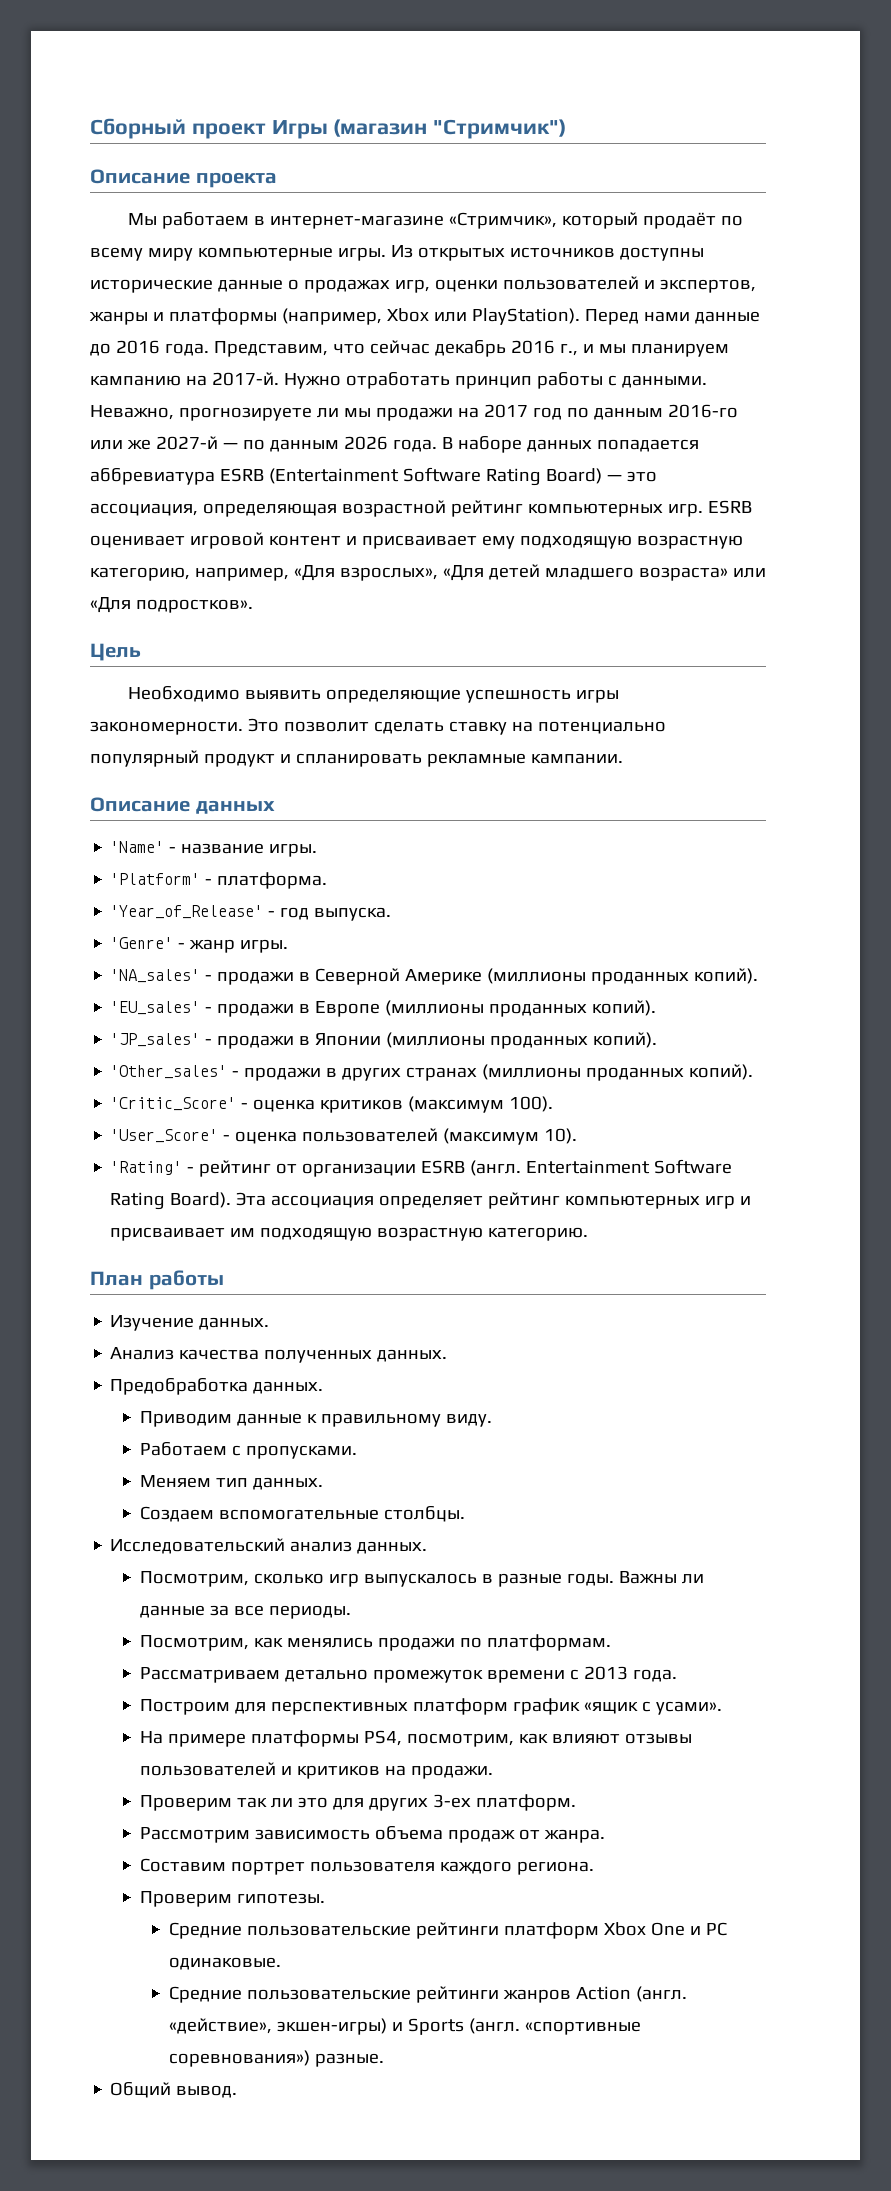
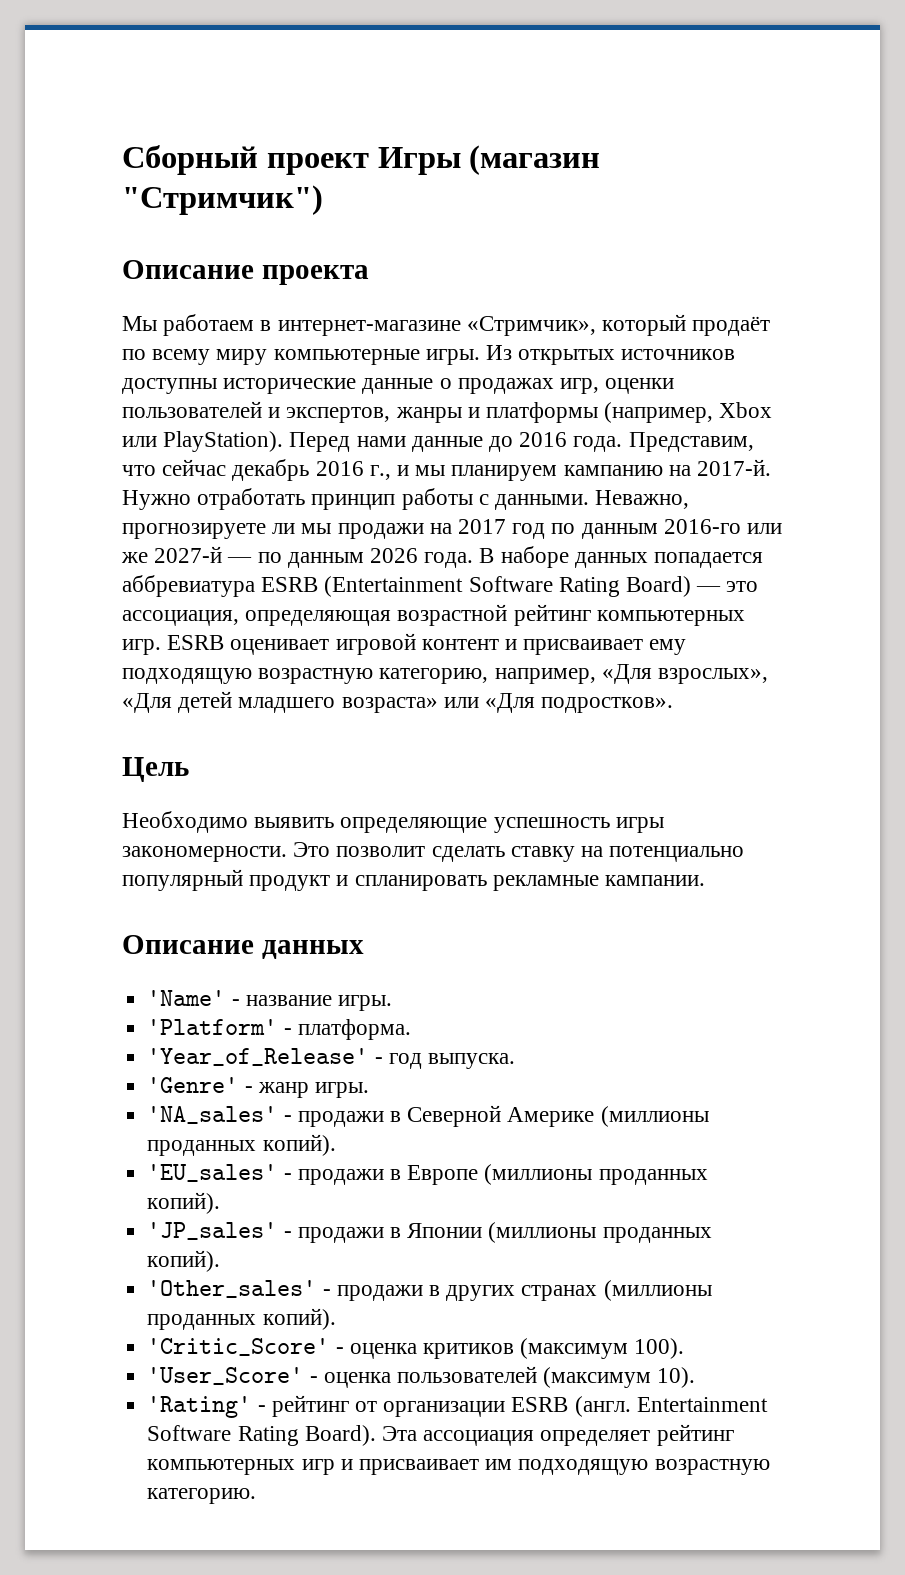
[90,1270,224,1290] [110,1315,270,1331] [110,1347,448,1363] [110,1378,324,1395] [139,1411,492,1427] [139,1442,357,1459] [139,1475,323,1490] [139,1506,465,1522] [110,1538,428,1554] [139,1571,704,1587] [139,1605,351,1619] [139,1634,611,1651] [139,1666,677,1683] [139,1698,722,1715] [139,1730,692,1747] [139,1762,493,1779] [139,1794,576,1811] [139,1826,605,1843] [139,1858,594,1875] [139,1891,325,1907] [168,1922,727,1939] [168,1957,281,1970] [168,1986,687,2003] [168,2018,641,2035] [168,2050,384,2067] [110,2082,238,2098] // План работы // Изучение данных. // Анализ качества полученных данных. // Предобработка данных. // Приводим данные к правильному виду. // Работаем с пропусками. // Меняем тип данных. // Создаем вспомогательные столбцы. // Исследовательский анализ данных. // Посмотрим, сколько игр выпускалось в разные годы. Важны ли данные за все периоды. // Посмотрим, как менялись продажи по платформам. // Рассматриваем детально промежуток времени с 2013 года. // Построим для перспективных платформ график «ящик с усами». // На примере платформы PS4, посмотрим, как влияют отзывы пользователей и критиков на продажи. // Проверим так ли это для других 3-ех платформ. // Рассмотрим зависимость объема продаж от жанра. // Составим портрет пользователя каждого региона. // Проверим гипотезы. // Средние пользовательские рейтинги платформ Xbox One и PC одинаковые. // Средние пользовательские рейтинги жанров Action (англ. «действие», экшен-игры) и Sports (англ. «спортивные соревнования») разные. // Общий вывод. -> (257, 1496) none

